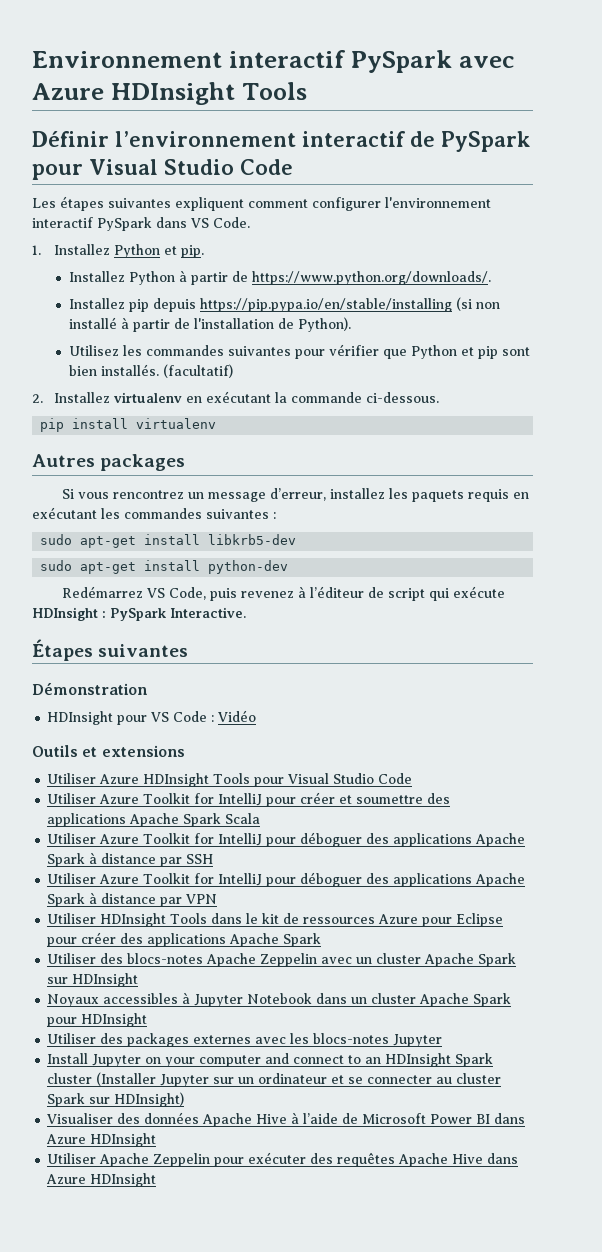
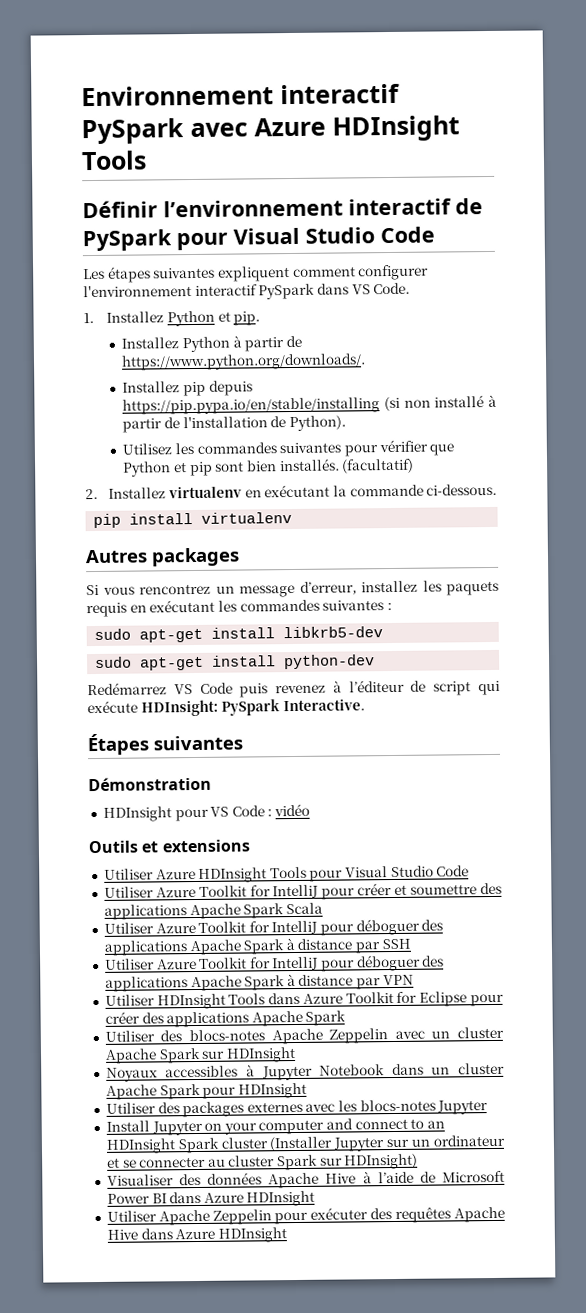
[169,587,207,600] Code, -> [199,682,233,694] Code
[32,607,106,621] HDInsight : -> [140,699,219,717] HDInsight:
[218,710,257,722] Vidéo -> [274,803,311,817] vidéo
[246,913,453,927] le kit de ressources Azure pour -> [302,991,418,1004] Azure Toolkit for

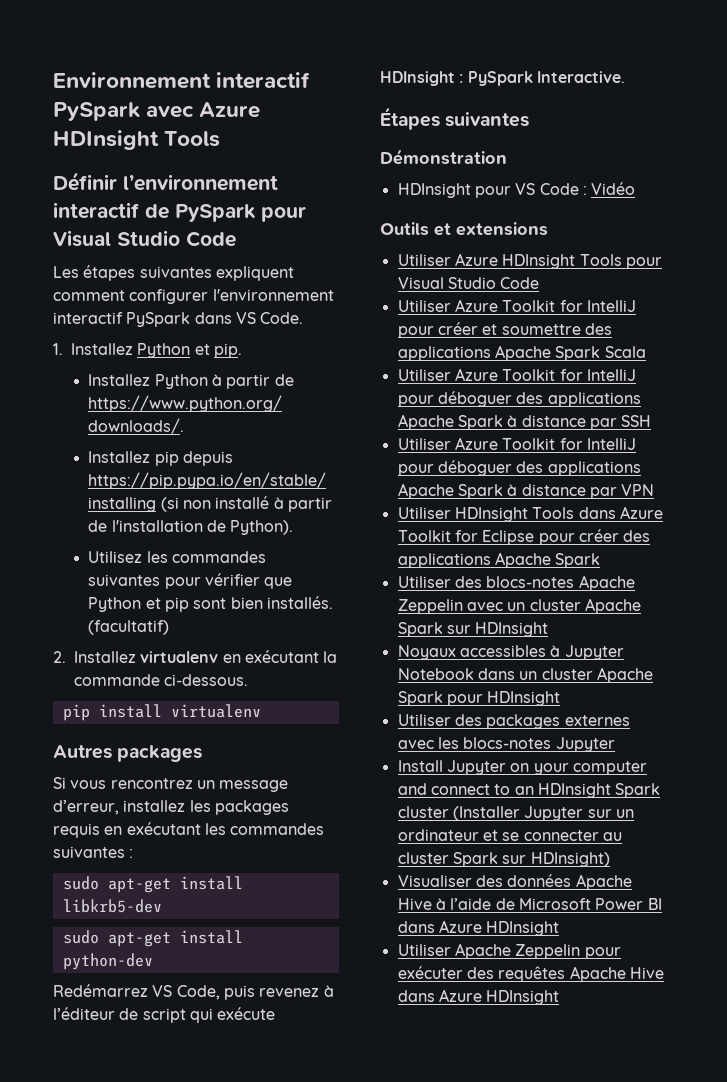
[446,580,499,596] paquets -> [214,800,289,815] packages
[199,682,233,694] Code -> [176,985,220,1000] Code,
[140,699,219,717] HDInsight: -> [380,71,464,86] HDInsight :
[274,803,311,817] vidéo -> [591,182,636,195] Vidéo

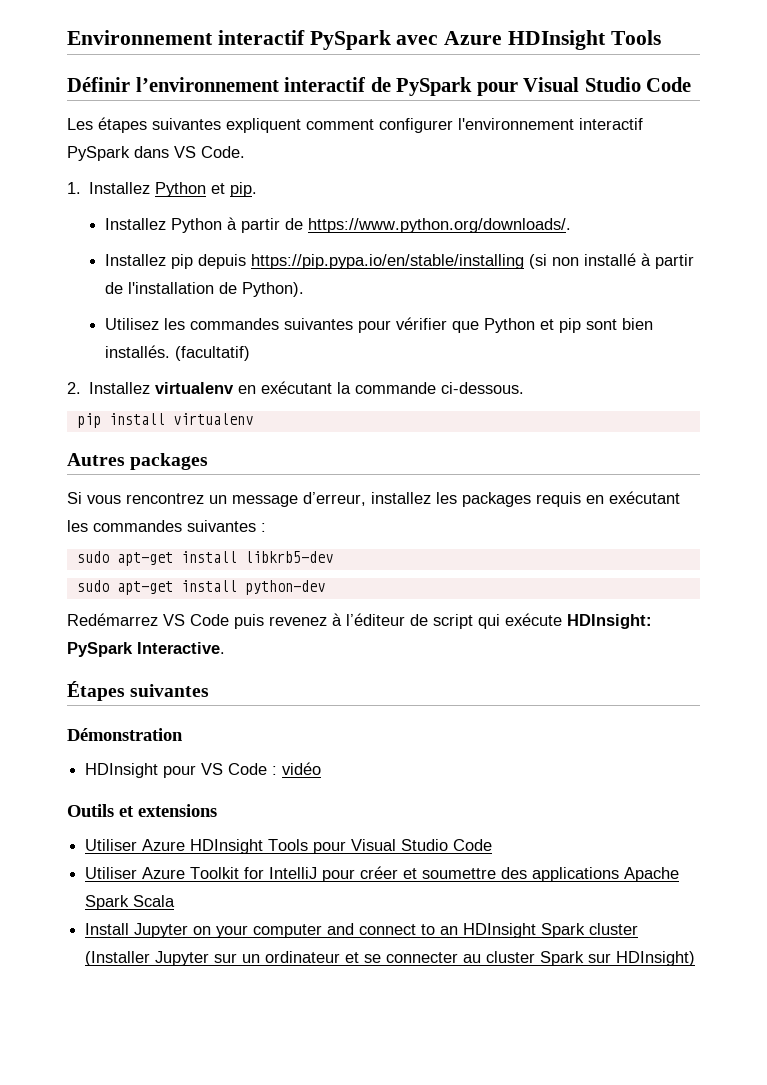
[176,985,220,1000] Code, -> [190,614,229,626] Code
[380,71,464,86] HDInsight : -> [567,614,652,629] HDInsight:
[591,182,636,195] Vidéo -> [282,762,322,775] vidéo
[397,368,636,381] [397,391,641,407] [397,414,652,430] [397,437,636,450] [397,460,641,476] [397,483,655,499] [397,506,663,522] [397,529,651,545] [397,552,601,568] [397,575,635,591] [397,598,641,614] [397,622,549,637] [397,645,624,660] [397,667,653,683] [397,691,561,706] [397,714,630,729] [397,737,615,752] // Utiliser Azure Toolkit for IntelliJ pour déboguer des applications Apache Spark à distance par SSH // Utiliser Azure Toolkit for IntelliJ pour déboguer des applications Apache Spark à distance par VPN // Utiliser HDInsight Tools dans Azure Toolkit for Eclipse pour créer des applications Apache Spark // Utiliser des blocs-notes Apache Zeppelin avec un cluster Apache Spark sur HDInsight // Noyaux accessibles à Jupyter Notebook dans un cluster Apache Spark pour HDInsight // Utiliser des packages externes avec les blocs-notes Jupyter -> (176, 901) none
[397,874,632,890] [397,898,662,910] [397,920,560,936] [397,943,621,959] [397,966,664,982] [397,989,560,1005] // Visualiser des données Apache Hive à l’aide de Microsoft Power BI dans Azure HDInsight // Utiliser Apache Zeppelin pour exécuter des requêtes Apache Hive dans Azure HDInsight -> (696, 958) none

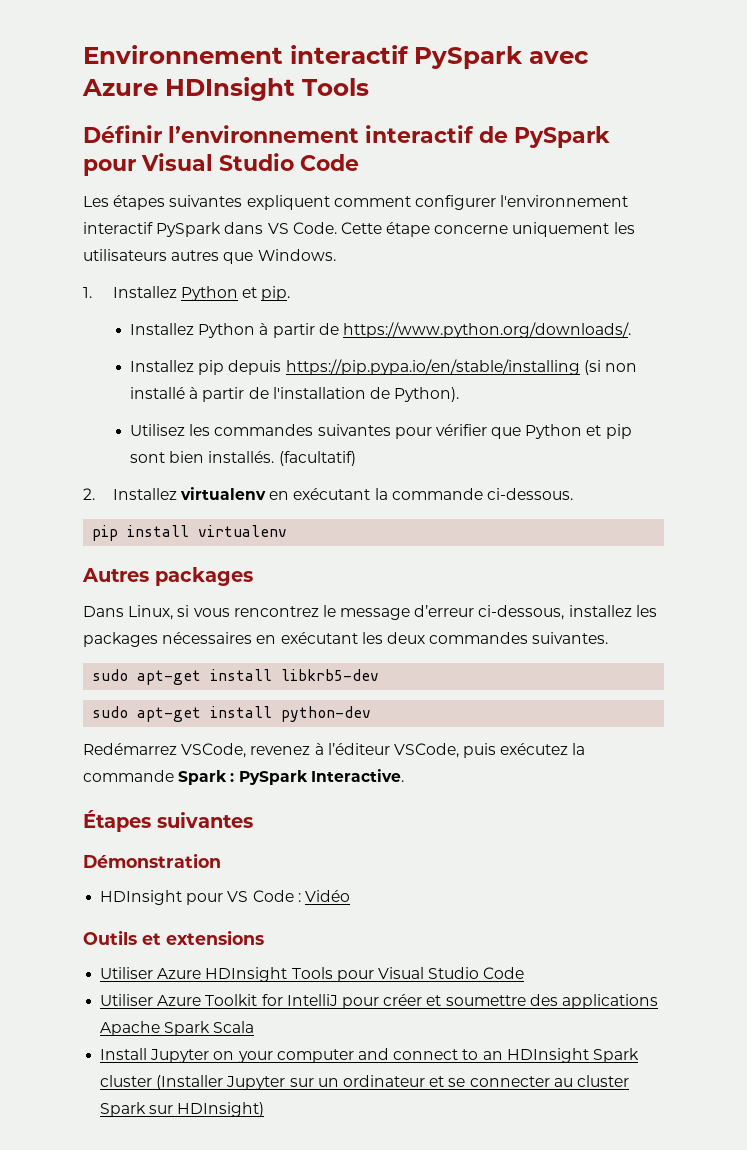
(245, 152) none -> [340,222,635,237] [83,249,336,264] Cette étape concerne uniquement les utilisateurs autres que Windows.
[67,492,366,507] Si vous rencontrez un message d’erreur, -> [83,605,565,620] Dans Linux, si vous rencontrez le message d’erreur ci-dessous,
[536,492,581,507] requis -> [162,632,253,644] nécessaires
[93,520,266,532] commandes suivantes : -> [386,632,609,644] deux commandes suivantes.
[163,613,652,629] VS Code puis revenez à l’éditeur de script qui exécute HDInsight: -> [181,743,586,758] [83,770,235,785] VSCode, revenez à l’éditeur VSCode, puis exécutez la commande Spark :
[282,762,322,775] vidéo -> [304,890,350,902] Vidéo

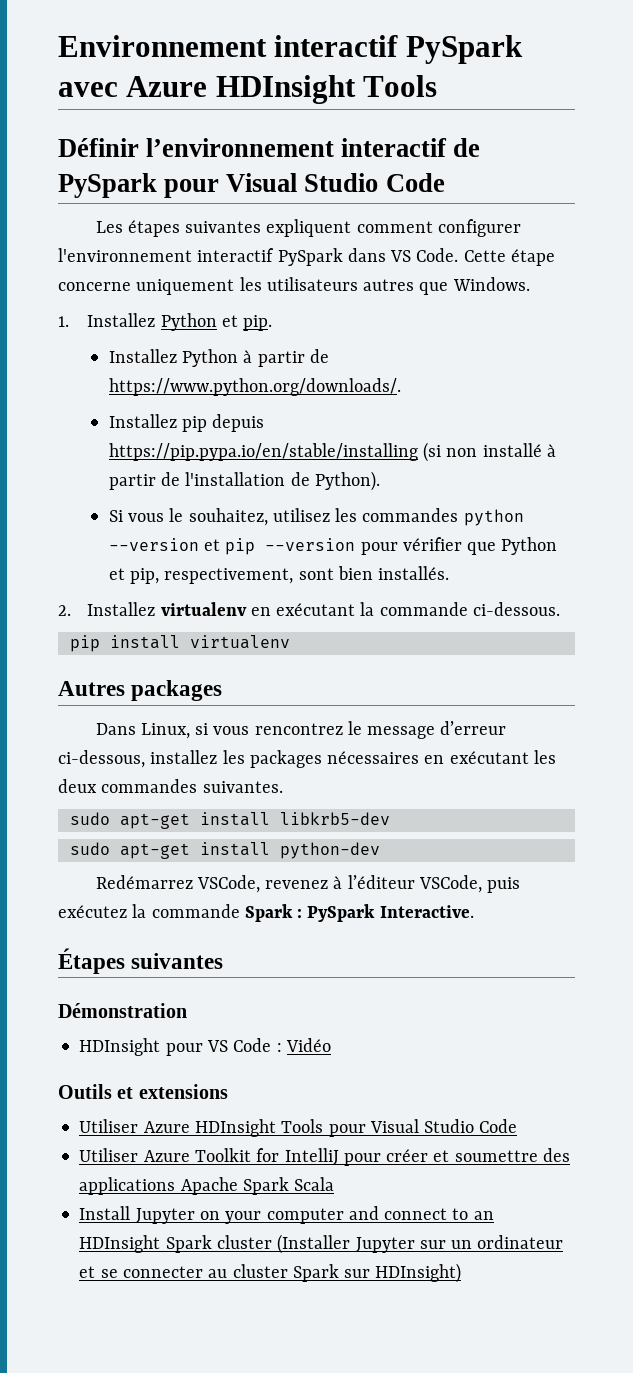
[129,424,391,436] Utilisez les commandes suivantes -> [108,508,524,526] [108,538,356,555] Si vous le souhaitez, utilisez les commandes python --version et pip --version
[605,424,632,439] pip -> [130,568,294,584] pip, respectivement,
[278,451,356,466] (facultatif) -> (450, 573) none

